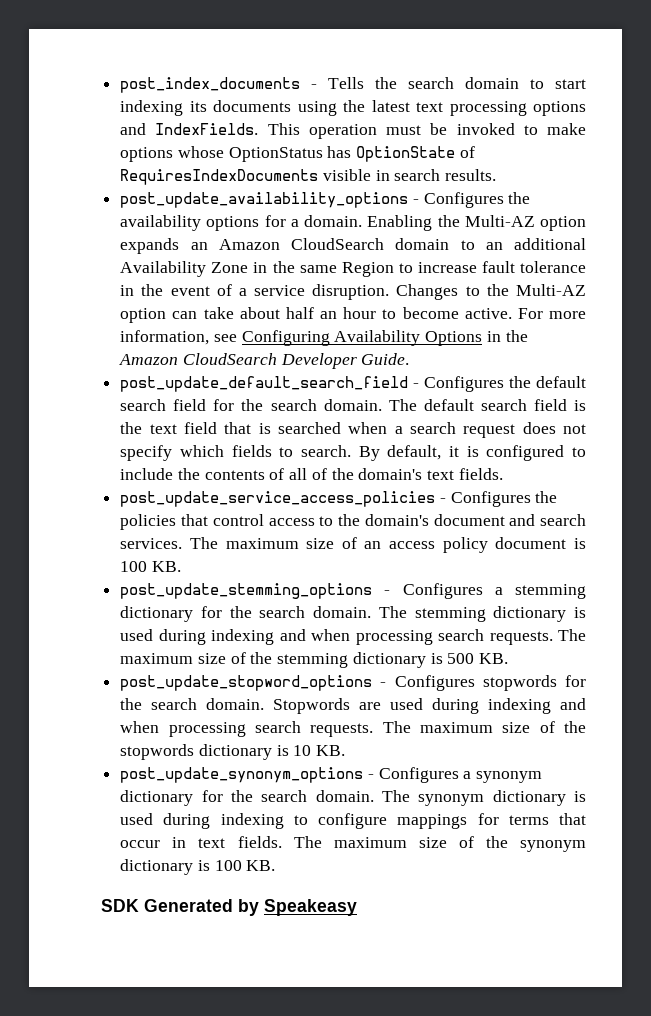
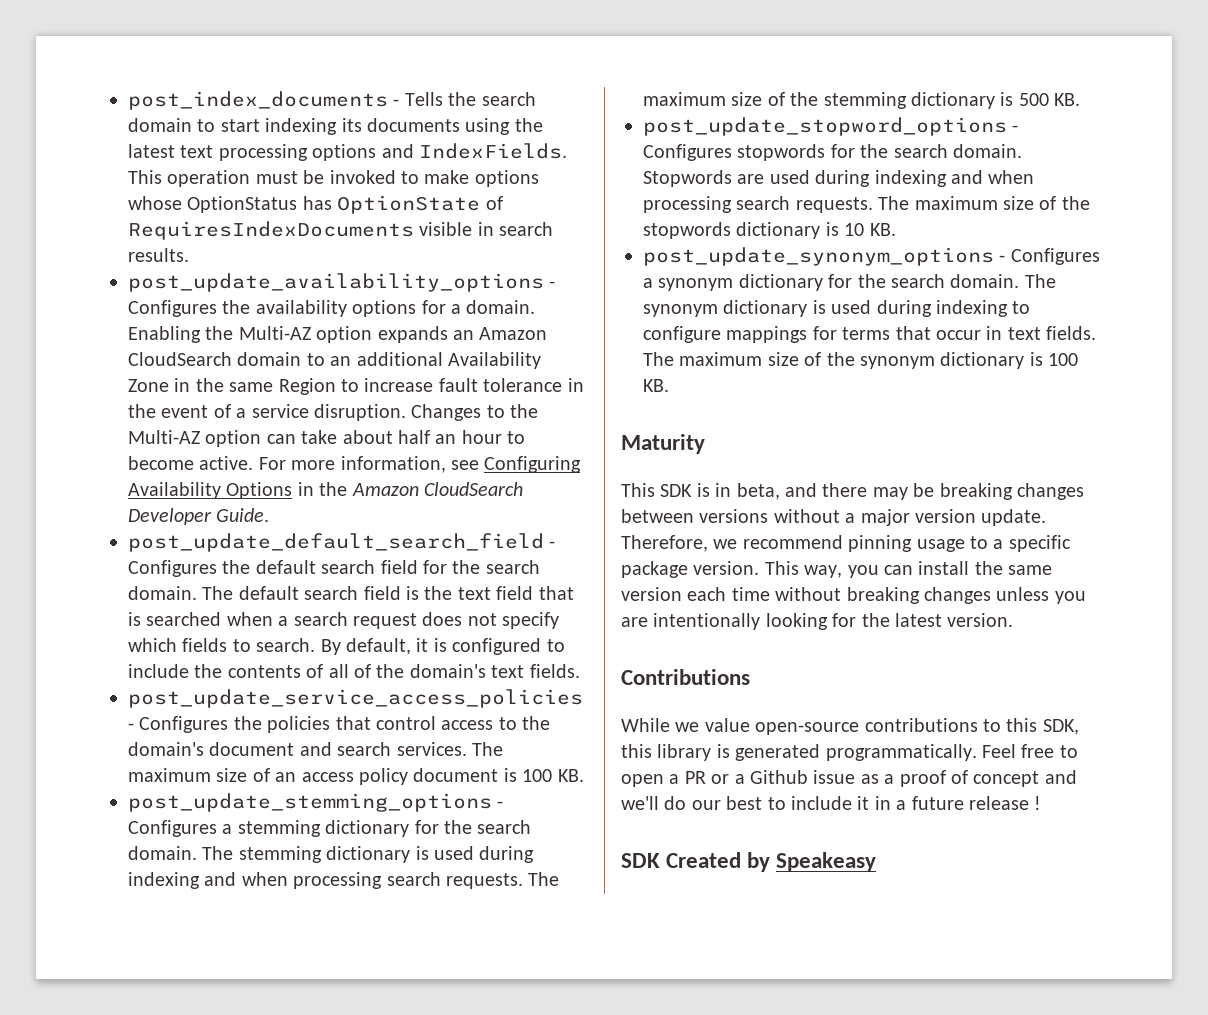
[101,899,233,912] SDK Generated -> [621,434,705,454] [621,483,1084,500] [621,509,1047,526] [621,535,1071,552] [621,561,1053,578] [621,587,1086,604] [621,613,1014,630] [621,669,750,685] [621,718,1079,735] [621,744,1078,761] [621,770,1077,787] [621,796,1042,810] [621,852,742,868] Maturity // This SDK is in beta, and there may be breaking changes between versions without a major version update. Therefore, we recommend pinning usage to a specific package version. This way, you can install the same version each time without breaking changes unless you are intentionally looking for the latest version. // Contributions // While we value open-source contributions to this SDK, this library is generated programmatically. Feel free to open a PR or a Github issue as a proof of concept and we'll do our best to include it in a future release ! // SDK Created

